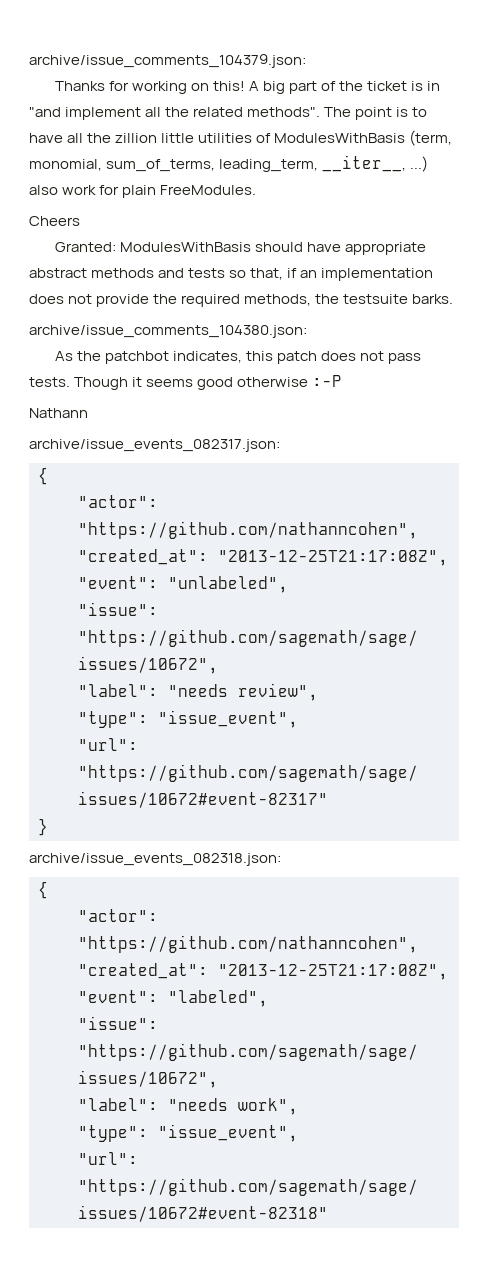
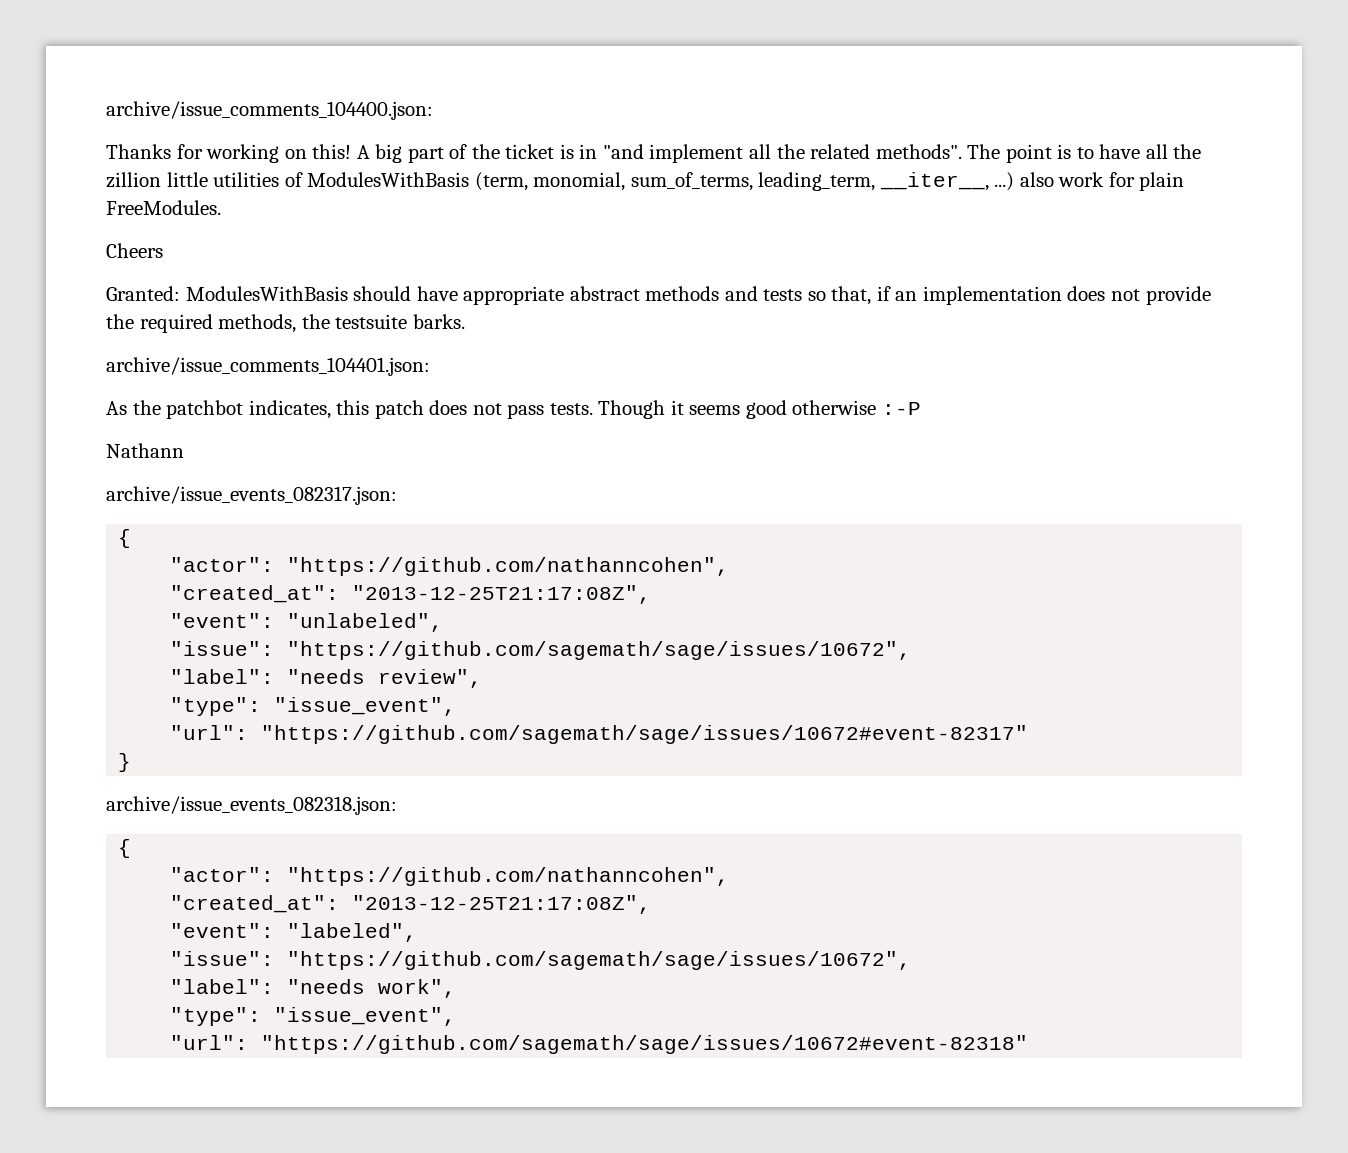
[29,54,306,68] archive/issue_comments_104379.json: -> [106,101,433,120] archive/issue_comments_104400.json:
[29,325,307,338] archive/issue_comments_104380.json: -> [106,357,430,376] archive/issue_comments_104401.json:

